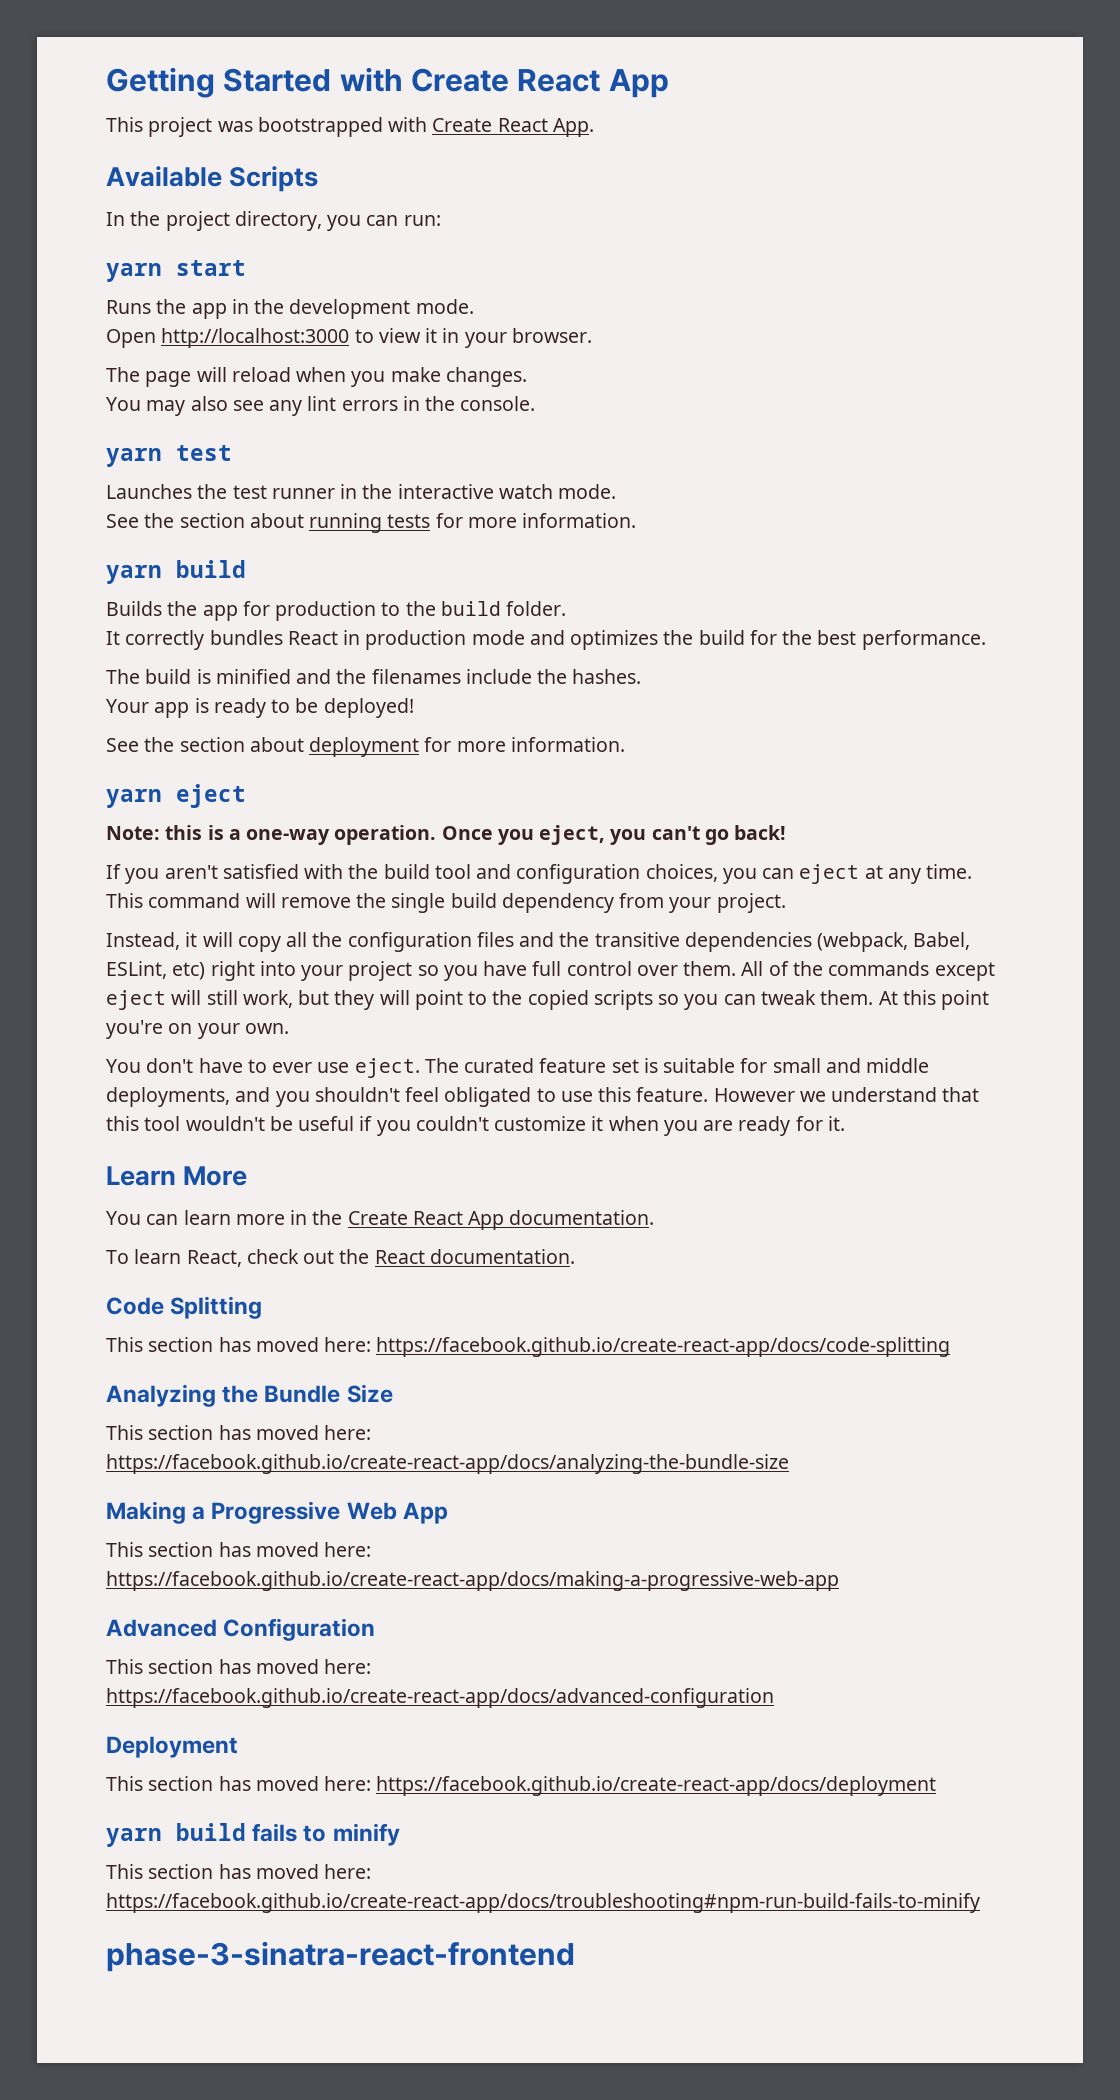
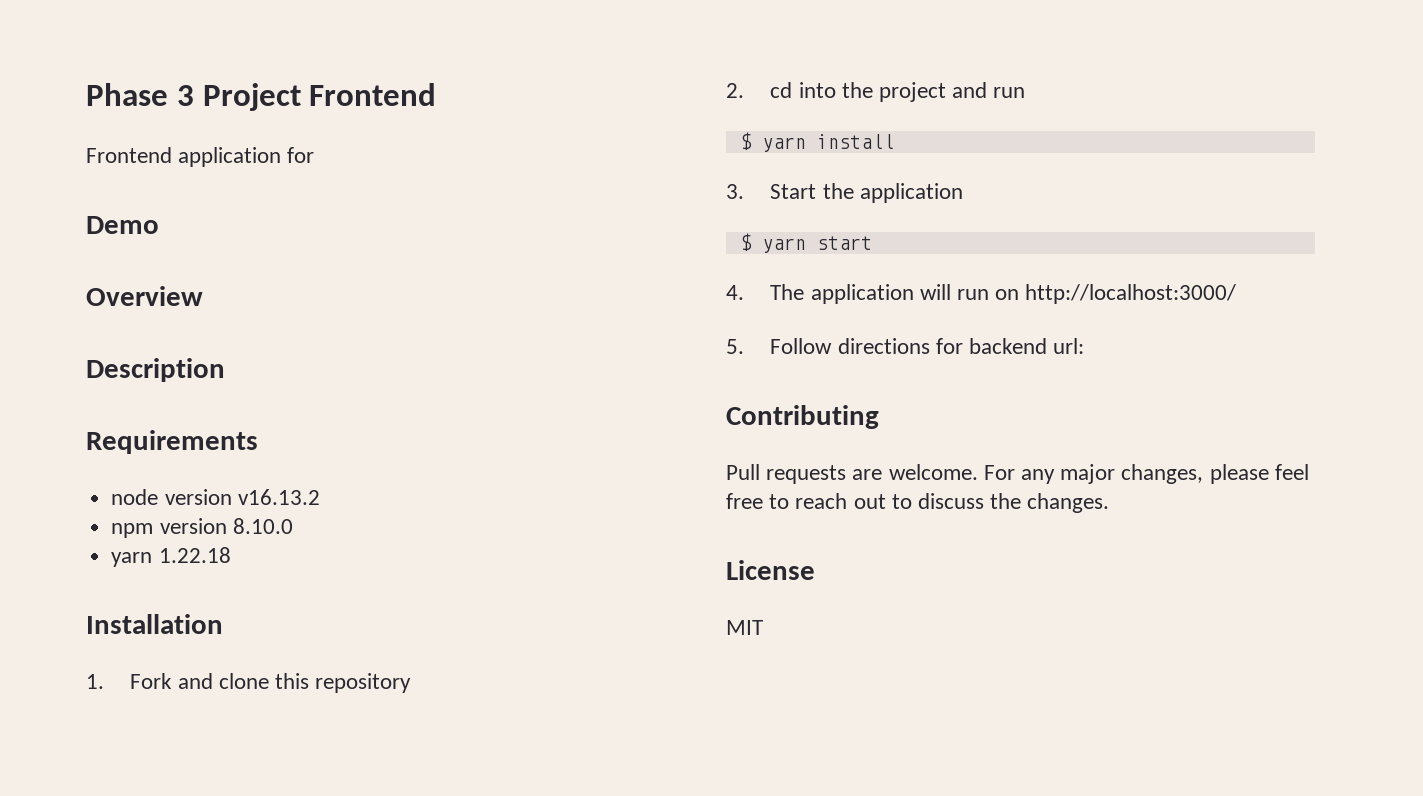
[106,67,669,98] [106,117,594,137] [106,166,319,192] [106,211,441,231] [106,260,246,282] [106,299,474,319] [106,328,592,348] [106,367,527,387] [106,396,536,416] [106,445,232,467] [106,484,617,499] [106,513,637,533] [106,560,246,584] [106,601,567,621] [106,630,986,650] [106,669,642,684] [106,698,414,718] [106,737,625,757] [106,784,246,808] [106,825,787,845] [106,864,973,884] [106,893,786,913] [106,932,971,952] [106,961,995,981] [106,990,990,1010] [106,1020,289,1039] [106,1058,930,1078] [106,1087,980,1107] [106,1116,845,1136] [106,1166,248,1186] [106,1210,655,1230] [106,1249,575,1267] [106,1296,263,1319] [106,1337,951,1357] [106,1384,393,1407] [106,1425,372,1440] [106,1454,789,1474] [106,1501,448,1524] [106,1542,372,1557] [106,1571,839,1591] [106,1618,376,1641] [106,1659,372,1674] [106,1688,774,1708] [106,1736,238,1758] [106,1776,937,1796] [106,1823,400,1847] [106,1864,372,1879] [106,1893,980,1913] [106,1941,575,1972] Getting Started with Create React App // This project was bootstrapped with Create React App. // Available Scripts // In the project directory, you can run: // yarn start // Runs the app in the development mode. // Open http://localhost:3000 to view it in your browser. // The page will reload when you make changes. // You may also see any lint errors in the console. // yarn test // Launches the test runner in the interactive watch mode. // See the section about running tests for more information. // yarn build // Builds the app for production to the build folder. // It correctly bundles React in production mode and optimizes the build for the best performance. // The build is minified and the filenames include the hashes. // Your app is ready to be deployed! // See the section about deployment for more information. // yarn eject // Note: this is a one-way operation. Once you eject, you can't go back! // If you aren't satisfied with the build tool and configuration choices, you can eject at any time. This command will remove the single build dependency from your project. // Instead, it will copy all the configuration files and the transitive dependencies (webpack, Babel, ESLint, etc) right into your project so you have full control over them. All of the commands except eject will still work, but they will point to the copied scripts so you can tweak them. At this point you're on your own. // You don't have to ever use eject. The curated feature set is suitable for small and middle deployments, and you shouldn't feel obligated to use this feature. However we understand that this tool wouldn't be useful if you couldn't customize it when you are ready for it. // Learn More // You can learn more in the Create React App documentation. // To learn React, check out the React documentation. // Code Splitting // This section has moved here: https://facebook.github.io/create-react-app/docs/code-splitting // Analyzing the Bundle Size // This section has moved here: https://facebook.github.io/create-react-app/docs/analyzing-the-bundle-size // Making a Progressive Web App // This section has moved here: https://facebook.github.io/create-react-app/docs/making-a-progressive-web-app // Advanced Configuration // This section has moved here: https://facebook.github.io/create-react-app/docs/advanced-configuration // Deployment // This section has moved here: https://facebook.github.io/create-react-app/docs/deployment // yarn build fails to minify // This section has moved here: https://facebook.github.io/create-react-app/docs/troubleshooting#npm-run-build-fails-to-minify // phase-3-sinatra-react-frontend -> [86,83,437,111] [86,147,315,167] [86,216,159,234] [86,286,203,306] [86,358,225,382] [86,430,258,454] [111,489,320,505] [111,518,293,538] [111,547,231,567] [86,614,223,634] [86,673,412,693] [726,82,1026,102] [739,132,894,152] [726,183,963,203] [739,233,872,253] [726,284,1237,304] [726,338,1085,354] [726,405,879,429] [726,464,1309,484] [726,493,1110,513] [726,560,815,580] [726,620,763,635] Phase 3 Project Frontend // Frontend application for // Demo // Overview // Description // Requirements // node version v16.13.2 // npm version 8.10.0 // yarn 1.22.18 // Installation // 1. Fork and clone this repository // 2. cd into the project and run // $ yarn install // 3. Start the application // $ yarn start // 4. The application will run on http://localhost:3000/ // 5. Follow directions for backend url: // Contributing // Pull requests are welcome. For any major changes, please feel free to reach out to discuss the changes. // License // MIT

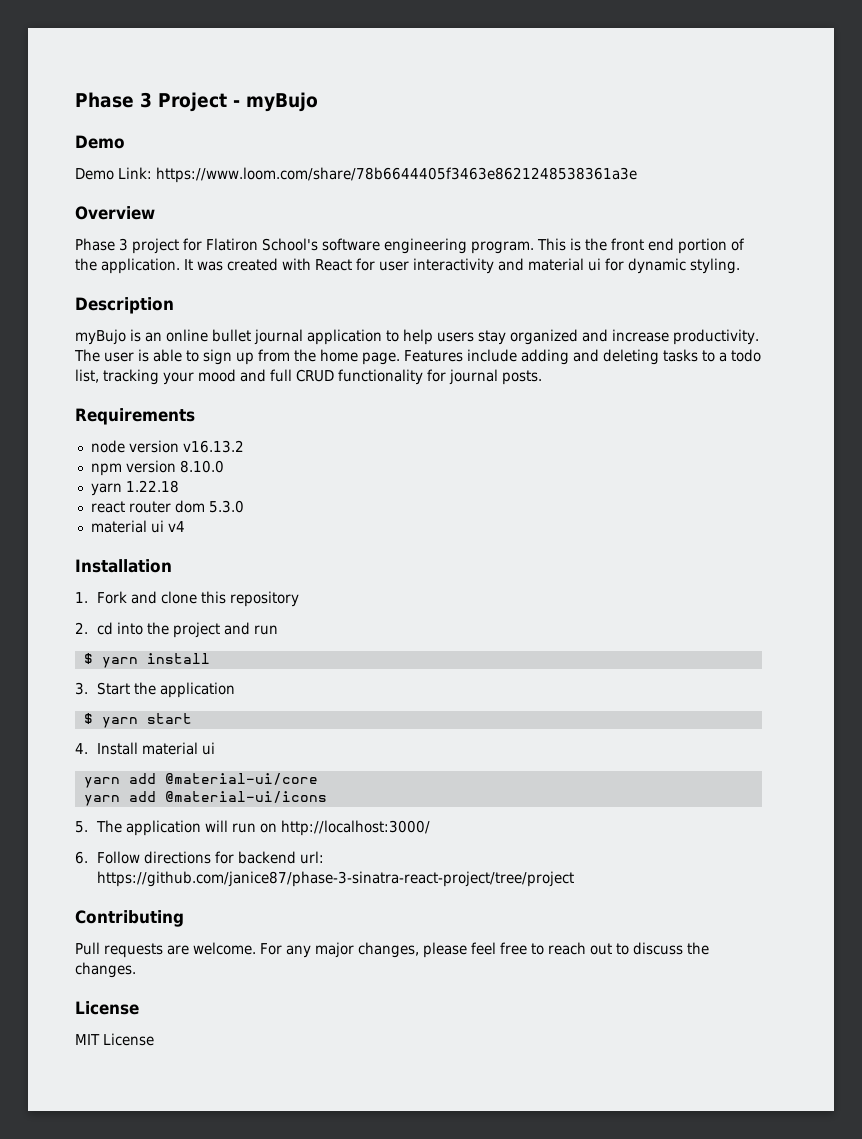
[309,83,437,106] [86,147,315,167] [86,216,159,234] [86,286,203,306] [86,358,225,382] Frontend // Frontend application for // Demo // Overview // Description -> [233,92,318,112] [75,135,125,149] [75,167,637,183] [75,206,155,220] [75,238,745,254] [75,258,740,274] [75,297,174,314] [75,329,759,345] [74,349,761,365] [75,369,542,385] - myBujo // Demo // Demo Link: https://www.loom.com/share/78b6644405f3463e8621248538361a3e // Overview // Phase 3 project for Flatiron School's software engineering program. This is the front end portion of the application. It was created with React for user interactivity and material ui for dynamic styling. // Description // myBujo is an online bullet journal application to help users stay organized and increase productivity. The user is able to sign up from the home page. Features include adding and deleting tasks to a todo list, tracking your mood and full CRUD functionality for journal posts.
(231, 555) none -> [90,500,244,513] [90,520,185,533] // react router dom 5.3.0 // material ui v4
(744, 292) none -> [97,742,216,755] [83,773,318,788] [83,791,327,806] [75,821,88,833] Install material ui // yarn add @material-ui/core // yarn add @material-ui/icons // 5.
[726,339,744,354] 5. -> [75,851,88,864] 6.
(1085, 346) none -> [97,871,575,887] https://github.com/janice87/phase-3-sinatra-react-project/tree/project
(763, 627) none -> [103,1033,154,1046] License

